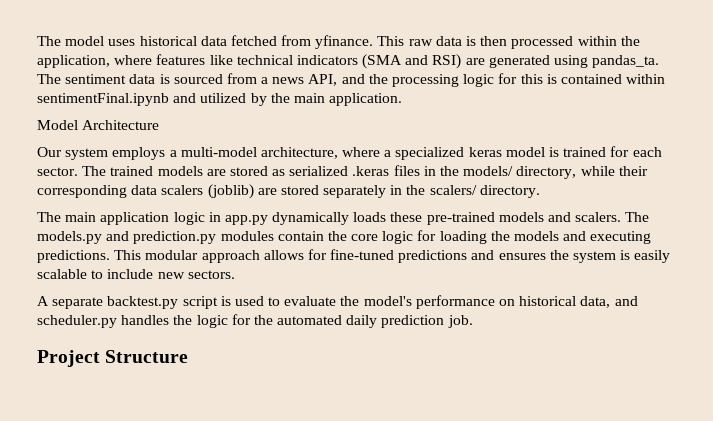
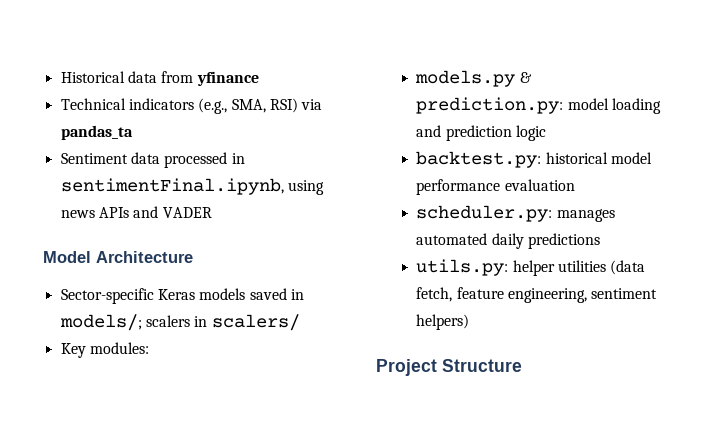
[37,35,640,49] [37,54,660,69] [37,73,666,87] [37,93,403,106] [37,120,160,130] [37,146,662,160] [37,165,648,179] [37,184,540,199] [37,212,650,225] [37,230,652,244] [37,249,671,263] [37,269,235,279] [37,295,638,309] [37,314,473,328] The model uses historical data fetched from yfinance. This raw data is then processed within the application, where features like technical indicators (SMA and RSI) are generated using pandas_ta. The sentiment data is sourced from a news API, and the processing logic for this is contained within sentimentFinal.ipynb and utilized by the main application. // Model Architecture // Our system employs a multi-model architecture, where a specialized keras model is trained for each sector. The trained models are stored as serialized .keras files in the models/ directory, while their corresponding data scalers (joblib) are stored separately in the scalers/ directory. // The main application logic in app.py dynamically loads these pre-trained models and scalers. The models.py and prediction.py modules contain the core logic for loading the models and executing predictions. This modular approach allows for fine-tuned predictions and ensures the system is easily scalable to include new sectors. // A separate backtest.py script is used to evaluate the model's performance on historical data, and scheduler.py handles the logic for the automated daily prediction job. -> [60,71,259,86] [60,98,323,114] [60,125,133,140] [60,152,245,168] [60,178,324,195] [60,206,212,218] [43,251,193,263] [60,288,304,304] [59,314,300,331] [60,342,149,358] [415,70,532,87] [416,97,661,114] [416,125,546,141] [416,151,652,168] [416,179,575,195] [416,205,615,222] [416,233,600,249] [416,259,646,276] [416,287,658,303] [416,314,470,330] Historical data from yfinance // Technical indicators (e.g., SMA, RSI) via pandas_ta // Sentiment data processed in sentimentFinal.ipynb, using news APIs and VADER // Model Architecture // Sector-specific Keras models saved in models/; scalers in scalers/ // Key modules: // models.py & prediction.py: model loading and prediction logic // backtest.py: historical model performance evaluation // scheduler.py: manages automated daily predictions // utils.py: helper utilities (data fetch, feature engineering, sentiment helpers)

